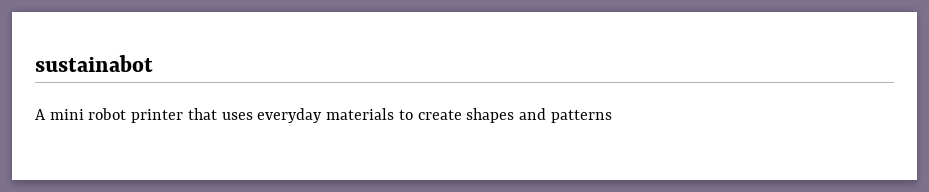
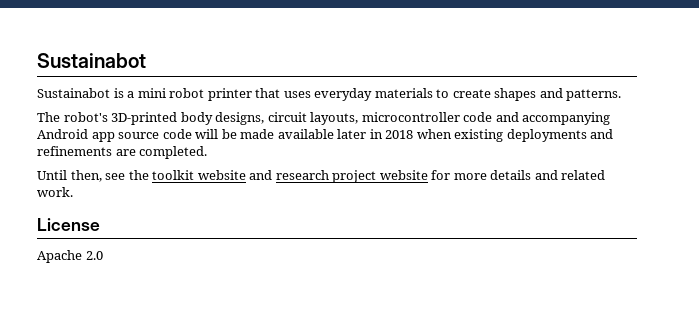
[35,55,153,72] [35,109,46,120] sustainabot // A -> [37,53,146,68] [37,88,135,98] Sustainabot // Sustainabot is a
[550,110,612,123] patterns -> [566,89,622,101] [37,112,611,125] [37,129,614,142] [37,146,208,159] [37,170,606,183] [37,187,73,197] [37,218,100,231] [37,250,103,263] patterns. // The robot's 3D-printed body designs, circuit layouts, microcontroller code and accompanying Android app source code will be made available later in 2018 when existing deployments and refinements are completed. // Until then, see the toolkit website and research project website for more details and related work. // License // Apache 2.0

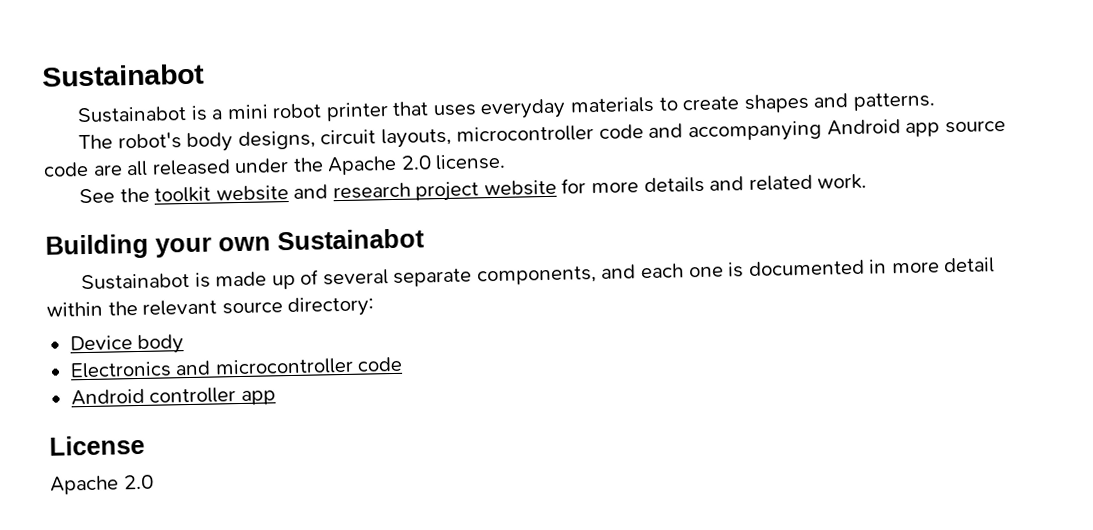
[111,112,178,125] 3D-printed -> (182, 141) none
[195,129,614,142] [37,146,208,159] [37,170,126,182] will be made available later in 2018 when existing deployments and refinements are completed. // Until then, see -> [92,153,507,177] [79,188,116,204] are all released under the Apache 2.0 license. // See
(73, 192) none -> [45,228,425,260] [81,257,996,291] [46,296,375,318] [69,334,185,355] [69,356,404,379] [70,387,276,406] // Building your own Sustainabot // Sustainabot is made up of several separate components, and each one is documented in more detail within the relevant source directory: // Device body // Electronics and microcontroller code // Android controller app

